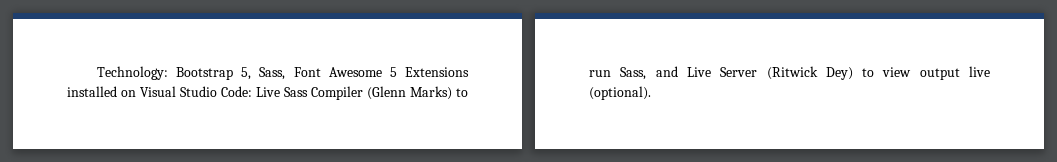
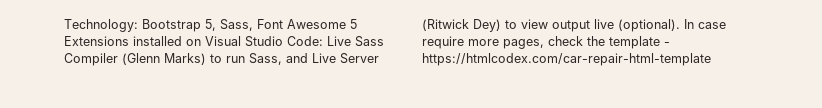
(651, 93) none -> [684,19,726,29] [422,36,670,49] [422,53,711,66] In case require more pages, check the template - https://htmlcodex.com/car-repair-html-template

